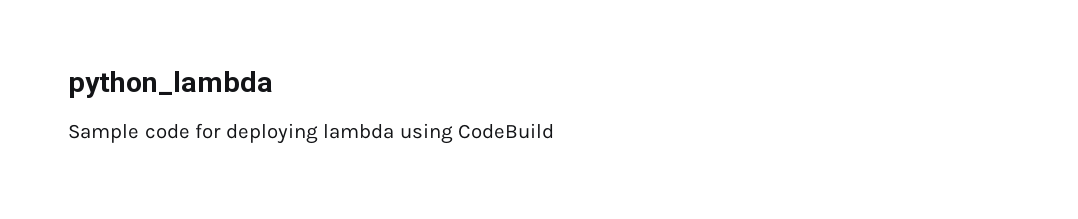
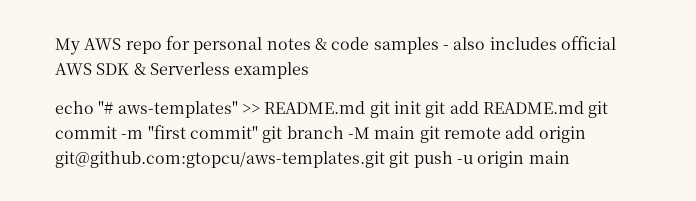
[68,71,273,98] [68,123,555,144] python_lambda // Sample code for deploying lambda using CodeBuild -> [55,36,616,55] [55,62,310,79] [55,101,609,118] [55,125,586,143] [55,151,570,168] My AWS repo for personal notes & code samples - also includes official AWS SDK & Serverless examples // echo "# aws-templates" >> README.md git init git add README.md git commit -m "first commit" git branch -M main git remote add origin git@github.com:gtopcu/aws-templates.git git push -u origin main

